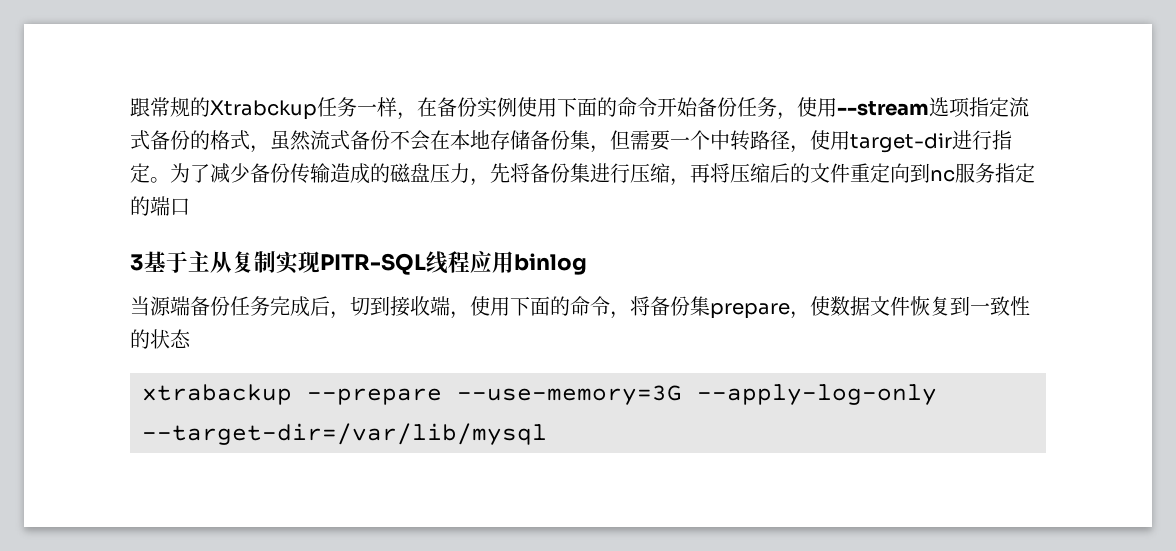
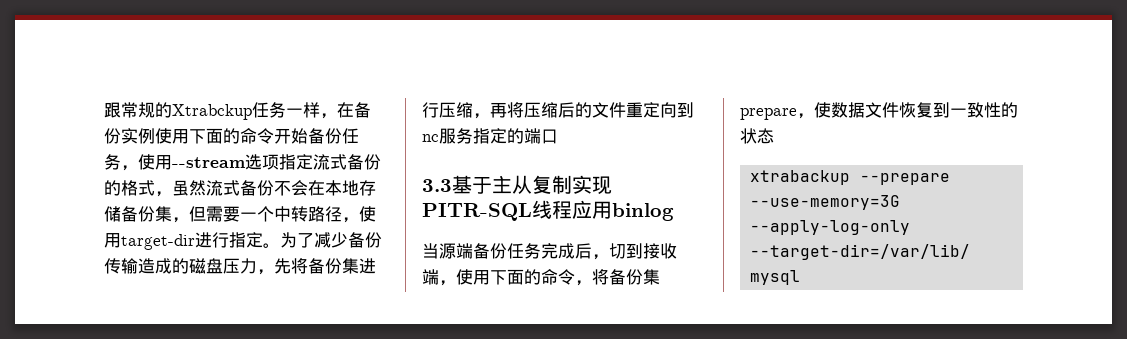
[130,254,144,271] 3 -> [422,179,452,192] 3.3

